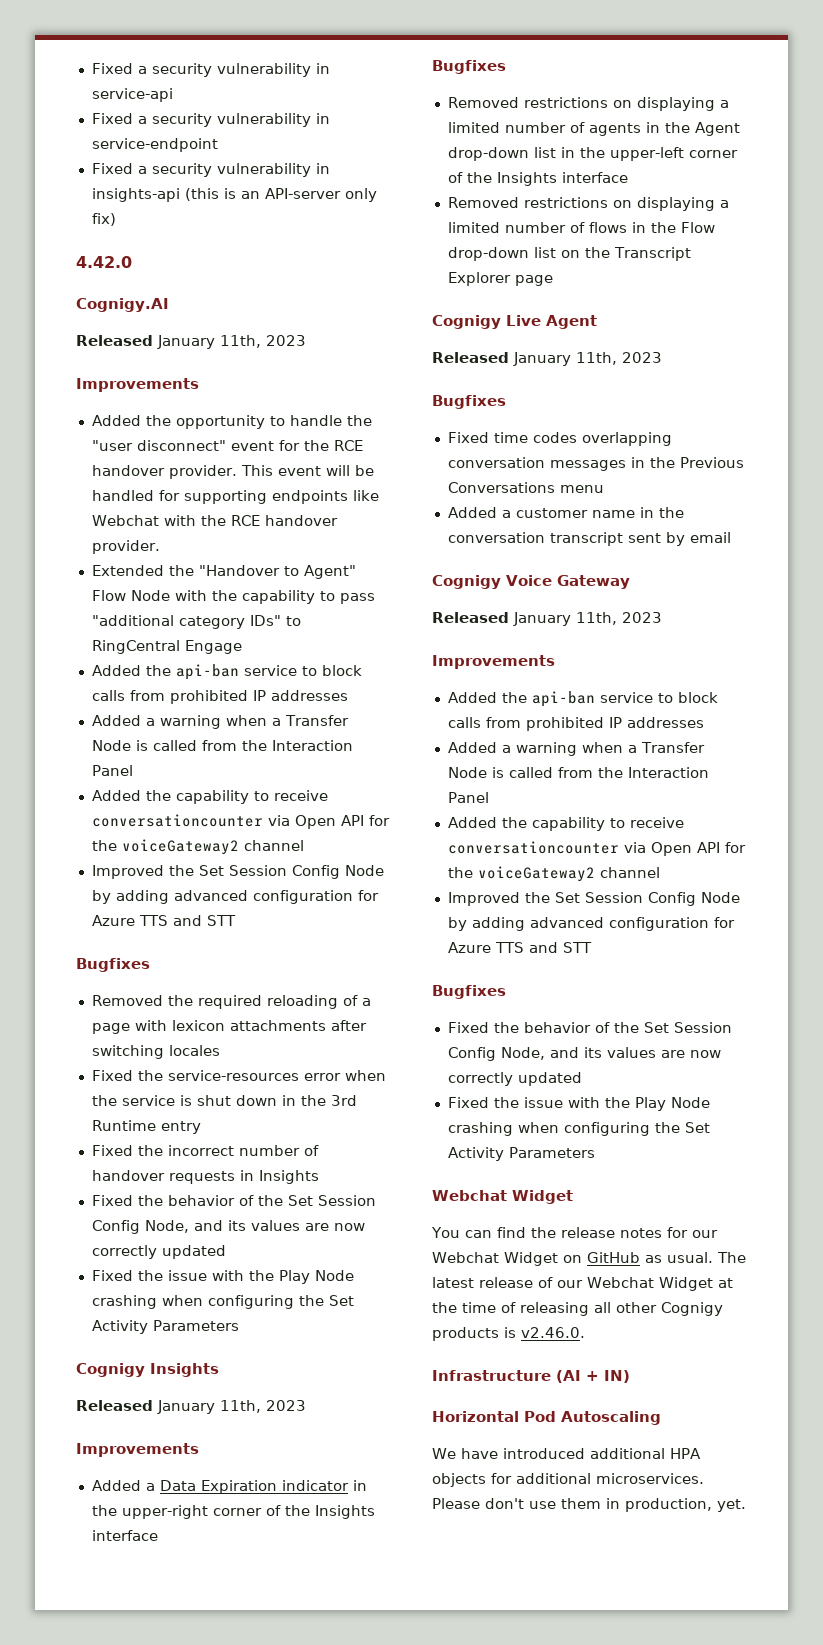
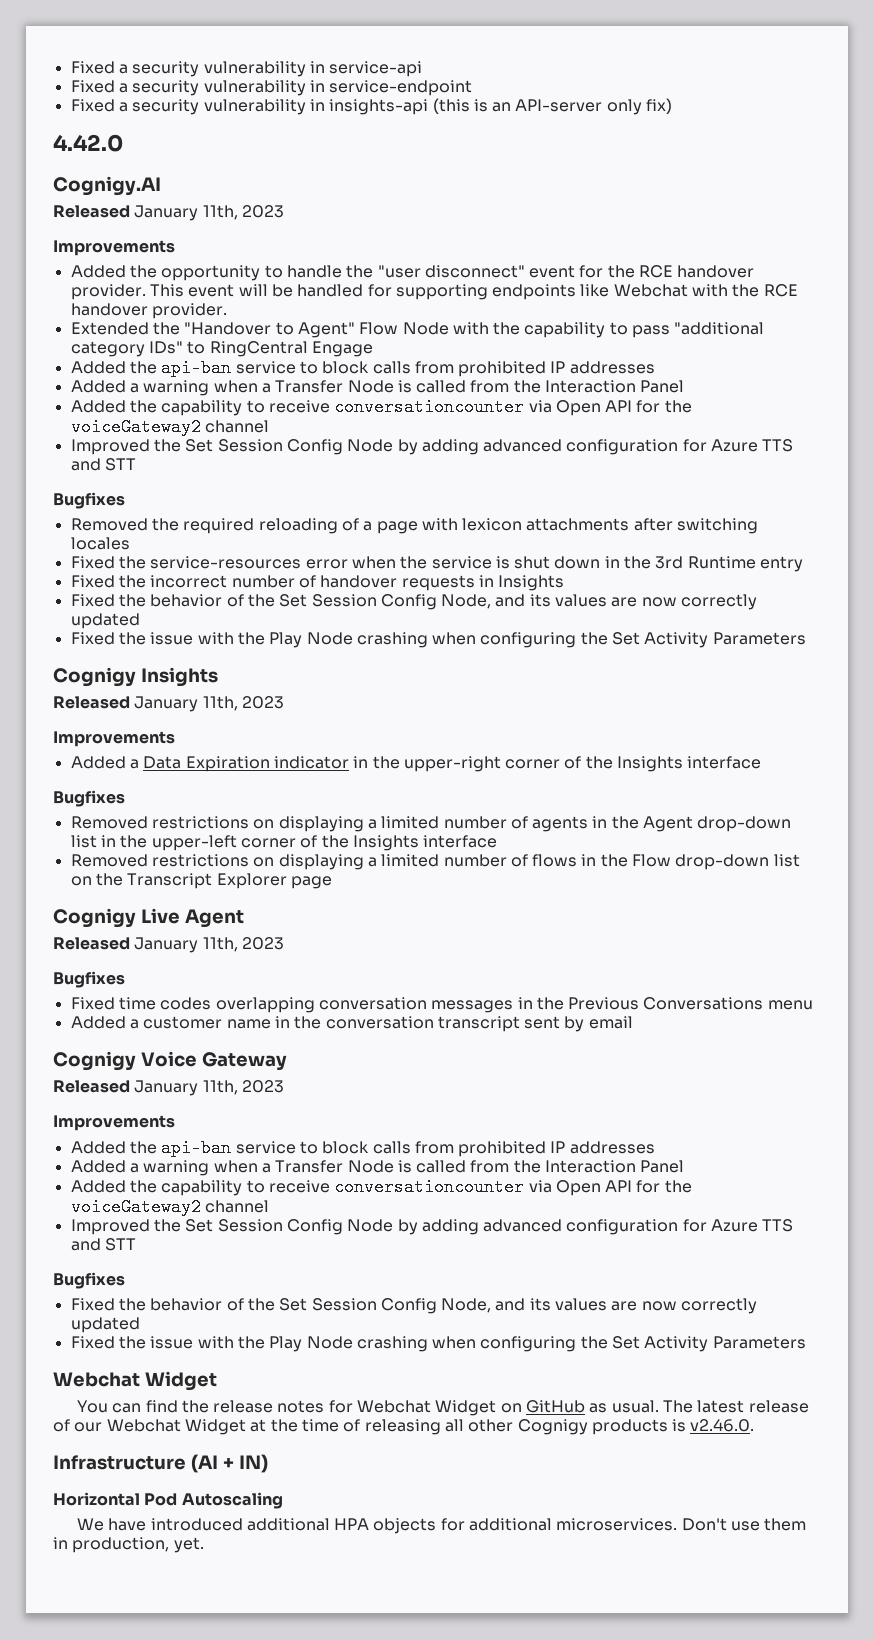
[691,1230,718,1238] our -> (353, 1406) none
[432,1498,524,1509] Please don't -> [681,1518,727,1531] Don't

